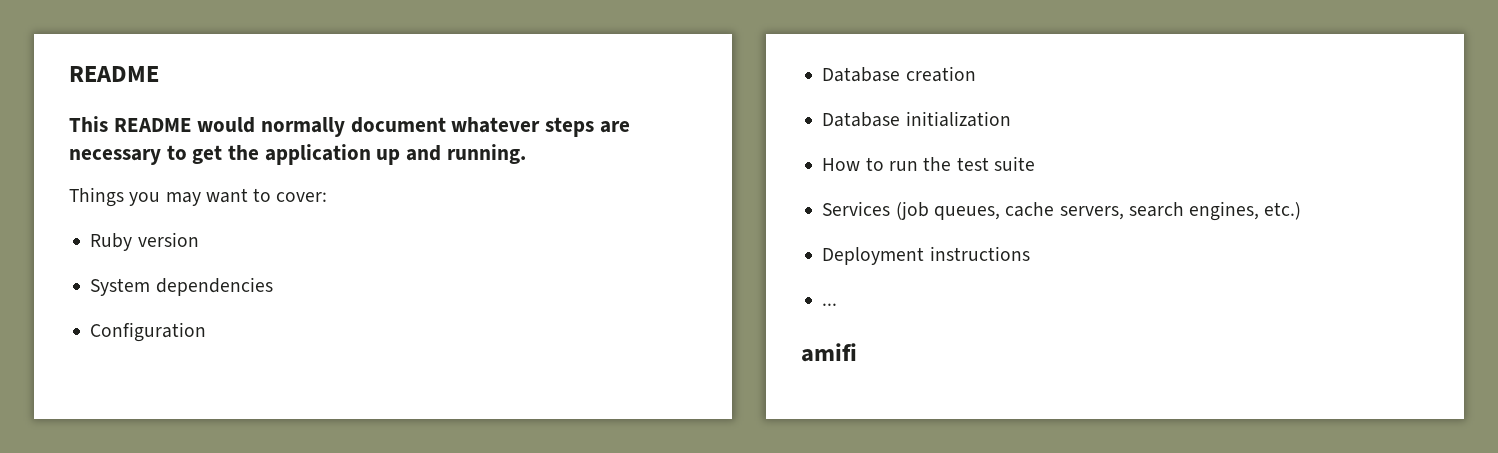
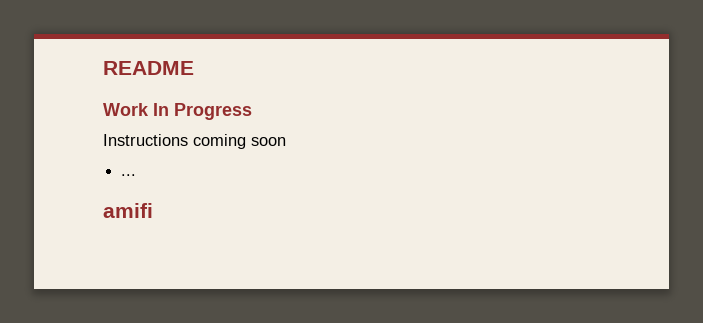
[69,116,630,137] [69,144,526,165] [69,187,328,207] [90,232,199,251] [90,277,273,296] [90,322,207,342] [822,66,976,82] [822,111,1011,127] [822,156,1035,171] [822,201,1302,221] [822,246,1030,265] This README would normally document whatever steps are necessary to get the application up and running. // Things you may want to cover: // Ruby version // System dependencies // Configuration // Database creation // Database initialization // How to run the test suite // Services (job queues, cache servers, search engines, etc.) // Deployment instructions -> [103,103,252,120] [103,134,286,149] Work In Progress // Instructions coming soon

